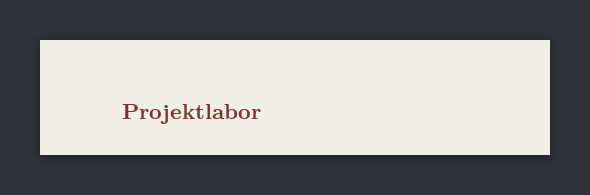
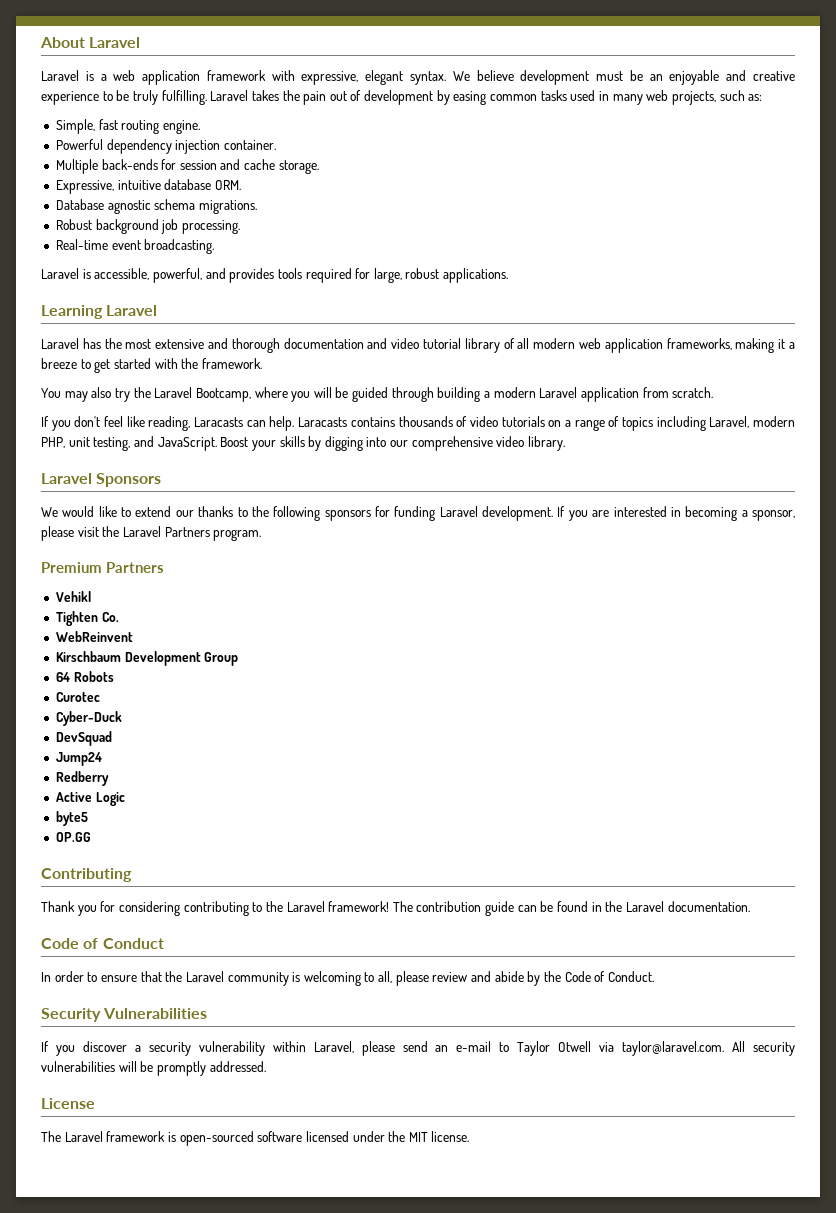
[122,104,261,124] Projektlabor -> [40,37,141,48] [41,70,796,85] [41,90,763,105] [55,119,200,134] [55,139,276,154] [55,159,319,174] [55,179,241,194] [55,199,257,214] [55,219,240,234] [55,239,215,254] [41,268,509,283] [41,305,158,319] [41,338,795,353] [41,358,262,373] [41,387,714,402] [41,416,795,431] [41,436,566,451] [41,473,162,487] [41,506,796,521] [41,526,262,541] [41,562,165,573] [55,591,91,602] [55,611,119,626] [55,631,133,642] [55,651,239,666] [55,671,114,682] [55,692,100,702] [55,711,122,726] [55,731,112,746] [55,752,102,766] [55,771,109,786] [55,792,125,806] [55,811,88,826] [55,832,91,842] [41,868,132,882] [41,901,750,916] [41,938,164,949] [41,971,654,986] [41,1008,208,1022] [41,1041,795,1056] [41,1061,266,1076] [41,1098,95,1109] [41,1131,470,1146] About Laravel // Laravel is a web application framework with expressive, elegant syntax. We believe development must be an enjoyable and creative experience to be truly fulfilling. Laravel takes the pain out of development by easing common tasks used in many web projects, such as: // Simple, fast routing engine. // Powerful dependency injection container. // Multiple back-ends for session and cache storage. // Expressive, intuitive database ORM. // Database agnostic schema migrations. // Robust background job processing. // Real-time event broadcasting. // Laravel is accessible, powerful, and provides tools required for large, robust applications. // Learning Laravel // Laravel has the most extensive and thorough documentation and video tutorial library of all modern web application frameworks, making it a breeze to get started with the framework. // You may also try the Laravel Bootcamp, where you will be guided through building a modern Laravel application from scratch. // If you don't feel like reading, Laracasts can help. Laracasts contains thousands of video tutorials on a range of topics including Laravel, modern PHP, unit testing, and JavaScript. Boost your skills by digging into our comprehensive video library. // Laravel Sponsors // We would like to extend our thanks to the following sponsors for funding Laravel development. If you are interested in becoming a sponsor, please visit the Laravel Partners program. // Premium Partners // Vehikl // Tighten Co. // WebReinvent // Kirschbaum Development Group // 64 Robots // Curotec // Cyber-Duck // DevSquad // Jump24 // Redberry // Active Logic // byte5 // OP.GG // Contributing // Thank you for considering contributing to the Laravel framework! The contribution guide can be found in the Laravel documentation. // Code of Conduct // In order to ensure that the Laravel community is welcoming to all, please review and abide by the Code of Conduct. // Security Vulnerabilities // If you discover a security vulnerability within Laravel, please send an e-mail to Taylor Otwell via taylor@laravel.com. All security vulnerabilities will be promptly addressed. // License // The Laravel framework is open-sourced software licensed under the MIT license.

